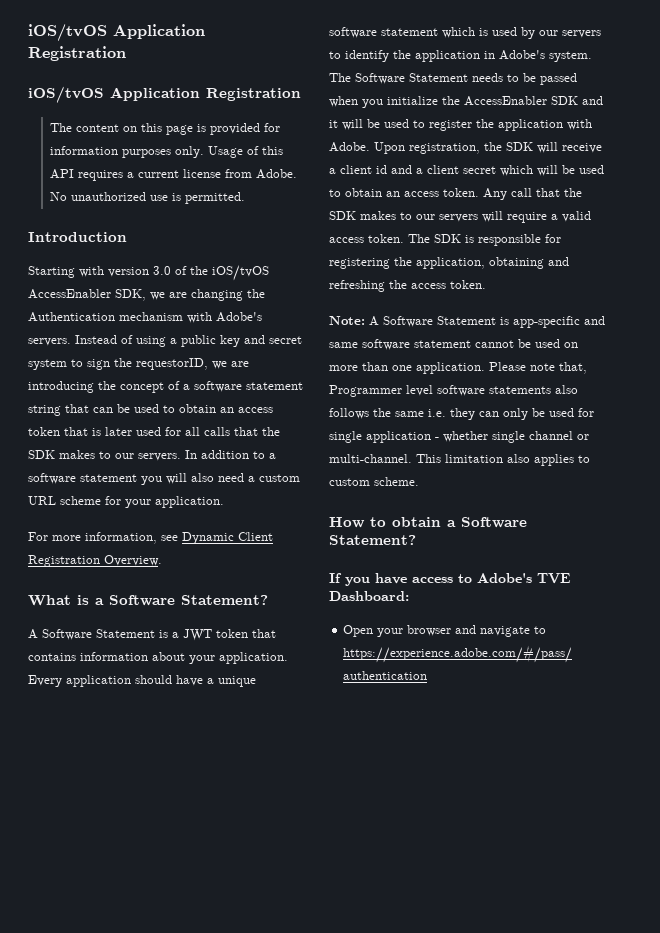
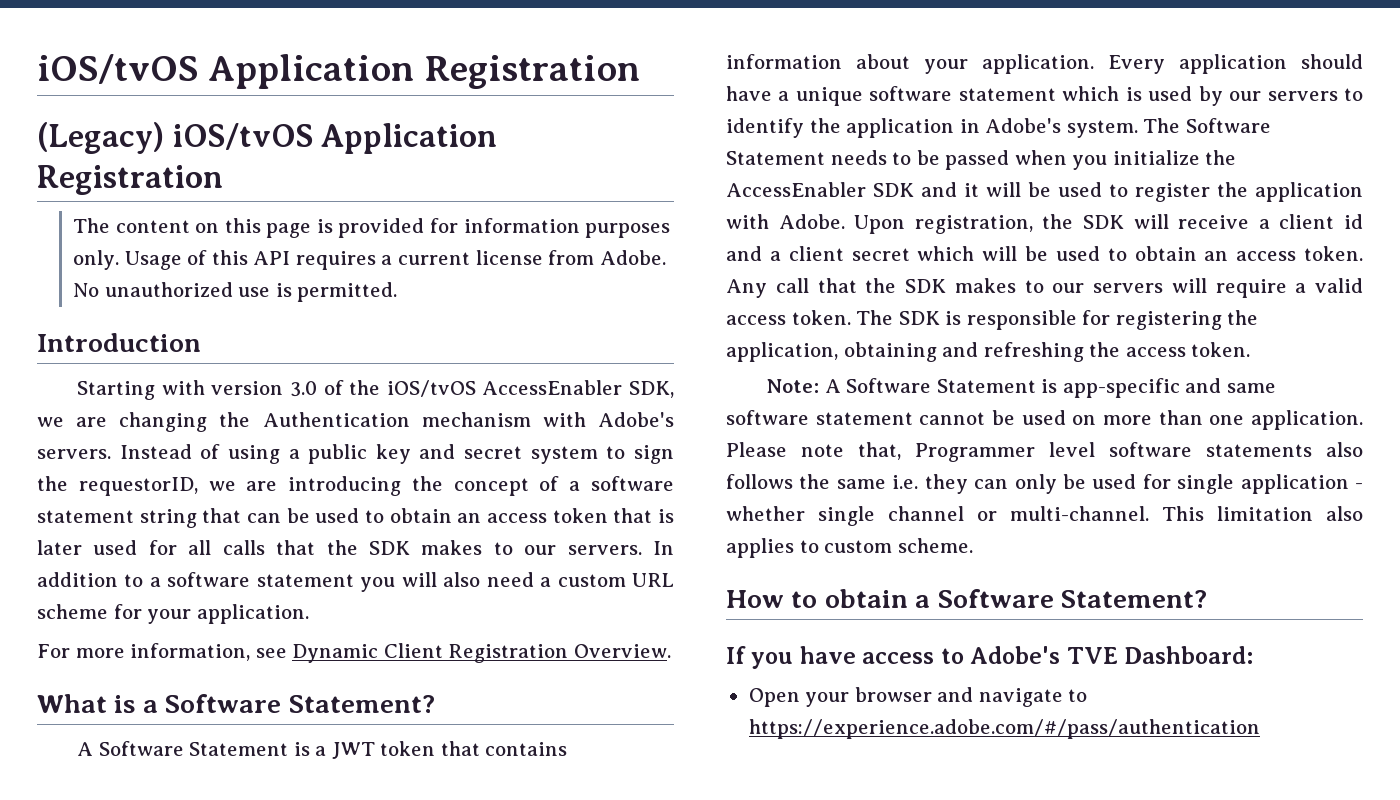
[28,24,205,42] [28,46,126,61] iOS/tvOS Application Registration // -> [37,54,640,89] [37,122,164,154] iOS/tvOS Application Registration // (Legacy)

